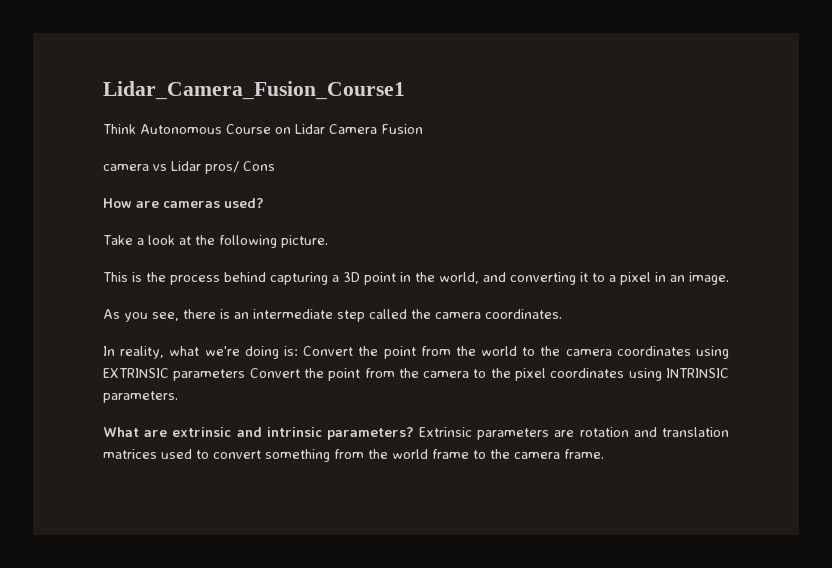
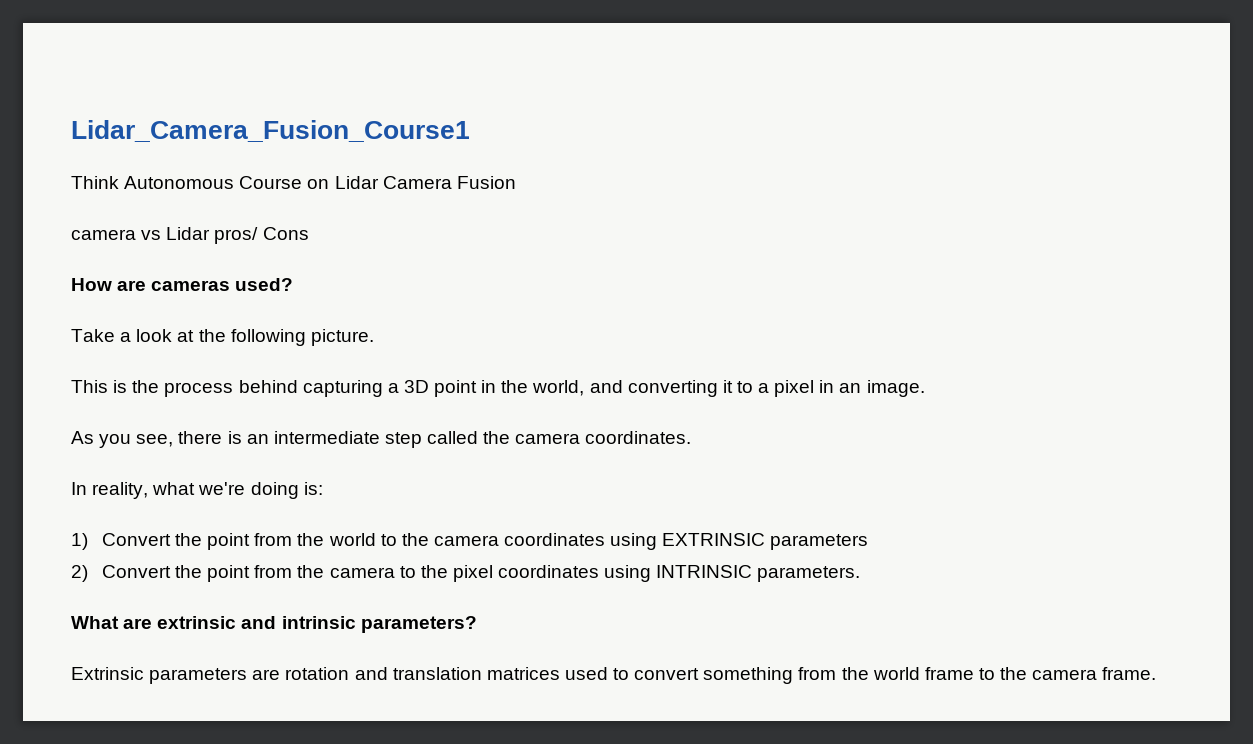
(298, 351) none -> [71,533,88,550] // 1)
(246, 375) none -> [71,565,88,582] // 2)
(414, 433) none -> (477, 624) //

